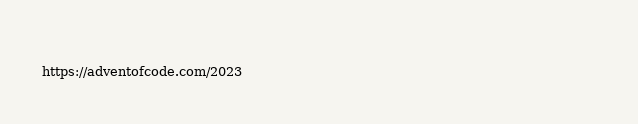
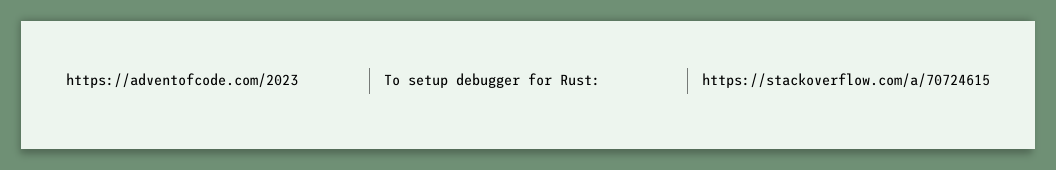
(242, 72) none -> [384,73,990,88] // To setup debugger for Rust: https://stackoverflow.com/a/70724615

